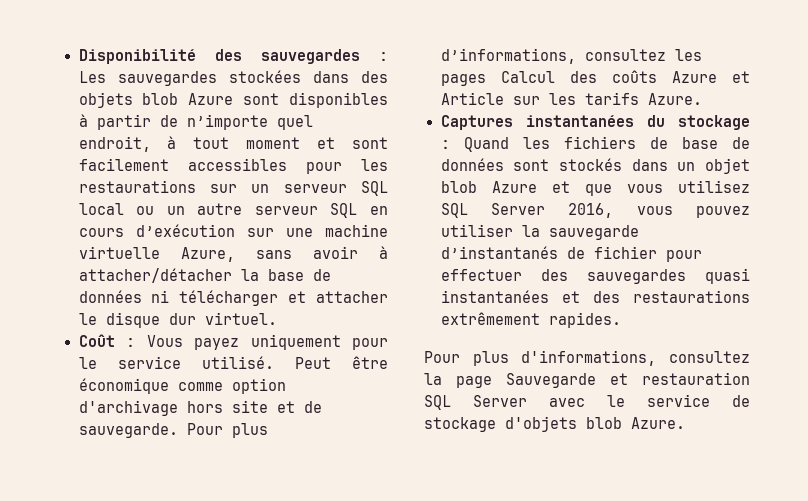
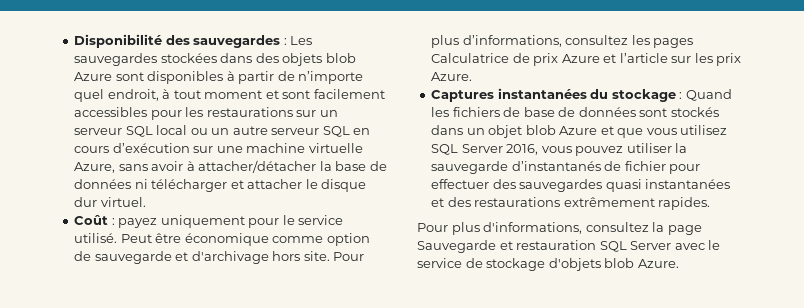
[146,335,183,347] Vous -> (115, 221) none
[78,400,322,416] [78,423,178,438] d'archivage hors site et de sauvegarde. -> [74,251,330,264] de sauvegarde et d'archivage hors site.
[500,70,750,83] [440,92,504,105] Calcul des coûts Azure et Article -> [431,53,668,66] Calculatrice de prix Azure et l’article
[584,92,639,105] tarifs -> [716,53,742,66] prix

